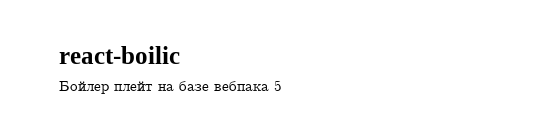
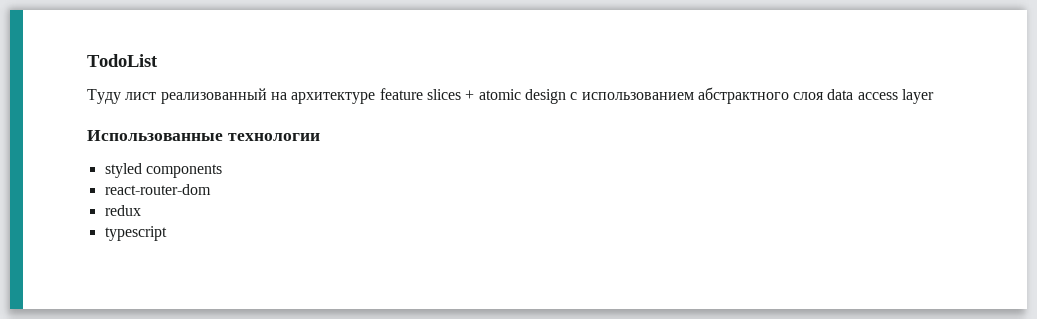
[59,46,180,64] [59,80,282,94] react-boilic // Бойлер плейт на базе вебпака 5 -> [87,54,158,67] [87,87,935,104] [87,130,320,141] [104,163,222,178] [104,184,211,195] [104,205,141,216] [104,226,167,241] TodoList // Туду лист реализованный на архитектуре feature slices + atomic design с использованием абстрактного слоя data access layer // Использованные технологии // styled components // react-router-dom // redux // typescript

